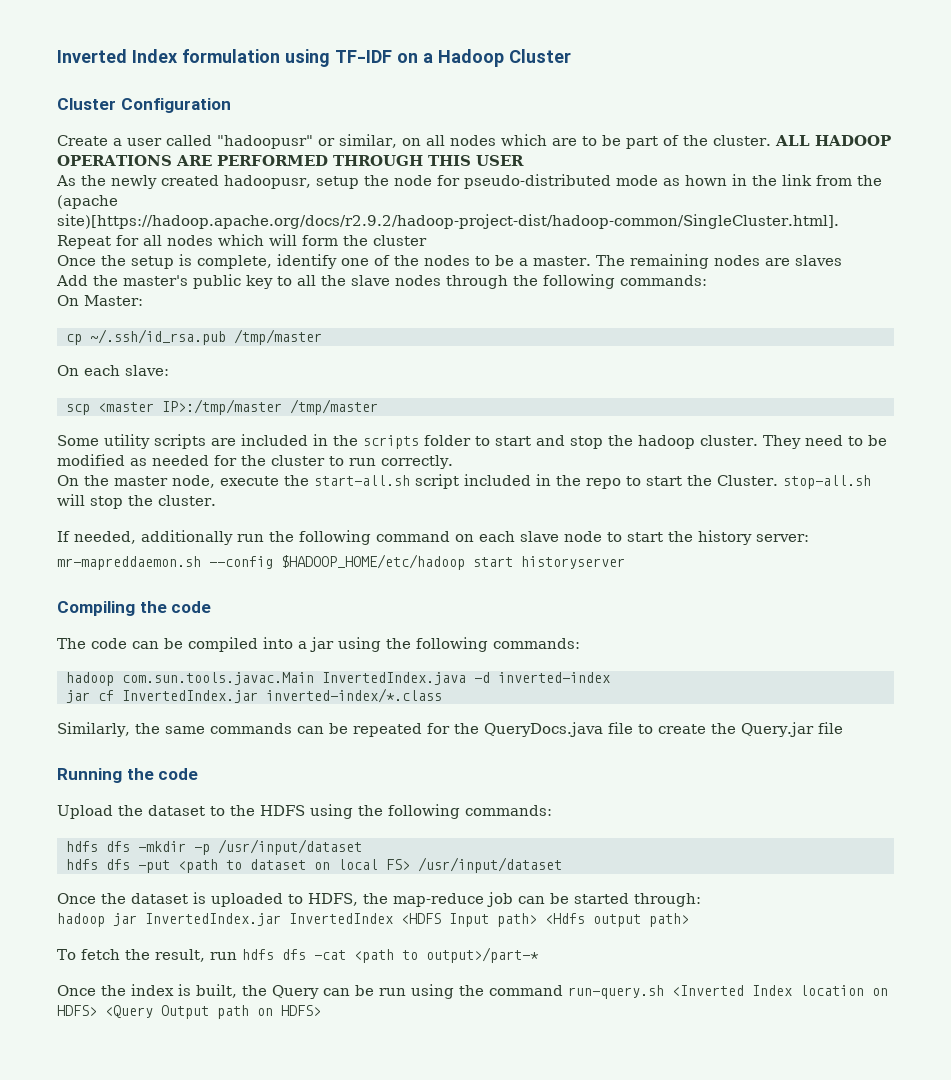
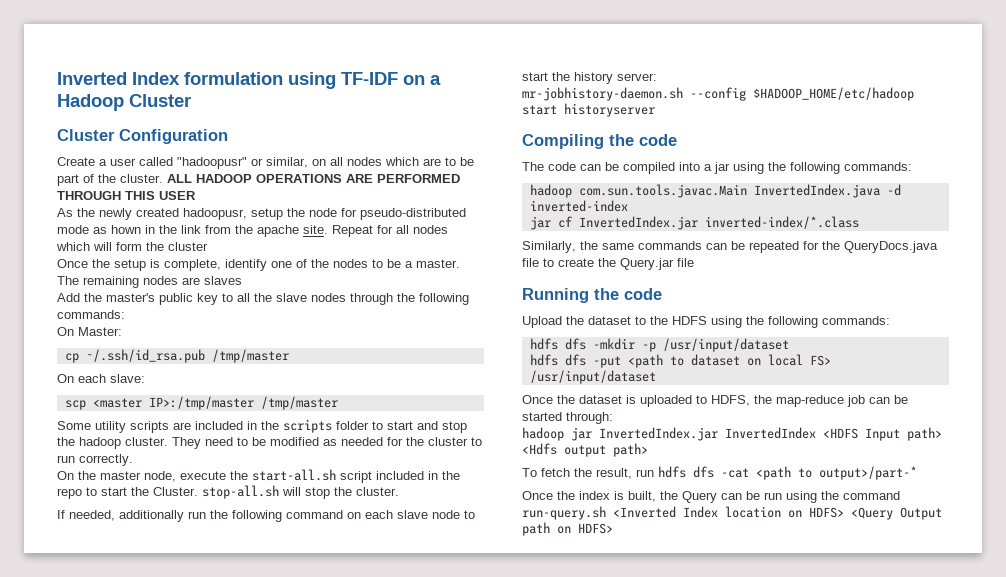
[57,195,118,209] [57,214,839,229] (apache site)[https://hadoop.apache.org/docs/r2.9.2/hadoop-project-dist/hadoop-common/SingleCluster.html]. -> [257,225,328,237] apache site.
[57,556,201,570] mr-mapreddaemon.sh -> [522,87,683,101] mr-jobhistory-daemon.sh

